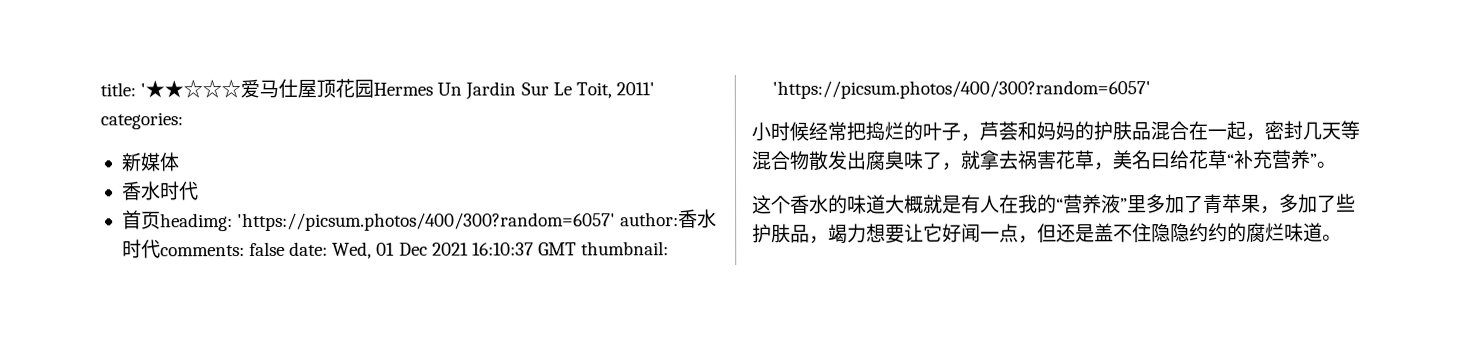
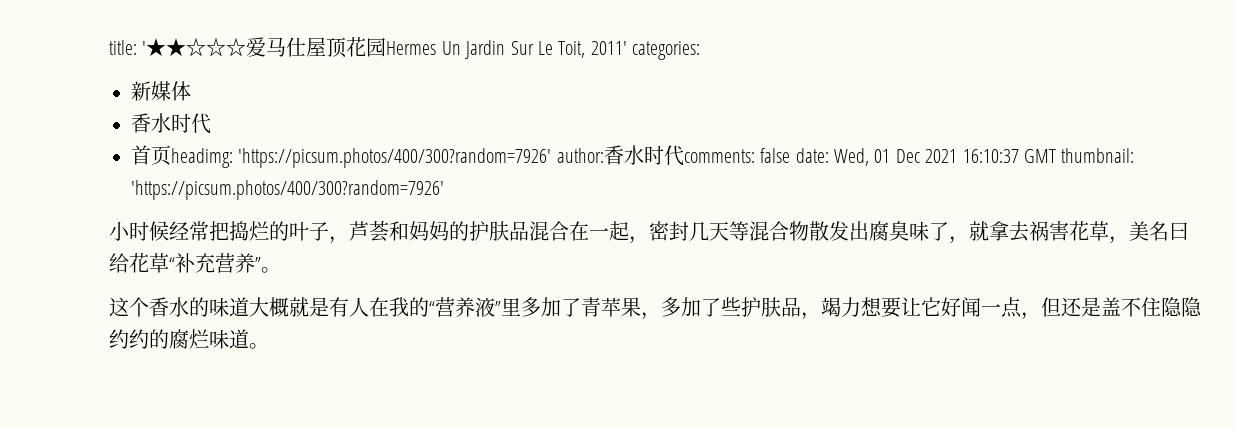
[237,212,617,232] 'https://picsum.photos/400/300?random=6057' -> [238,148,552,168] 'https://picsum.photos/400/300?random=7926'
[771,80,1151,99] 'https://picsum.photos/400/300?random=6057' -> [131,180,444,200] 'https://picsum.photos/400/300?random=7926'

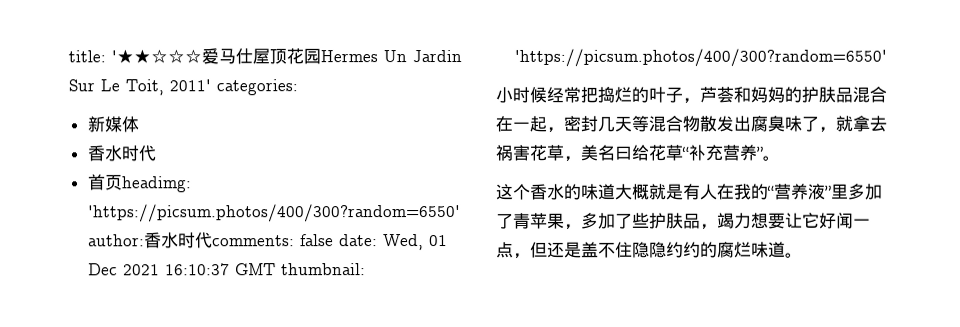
[238,148,552,168] 'https://picsum.photos/400/300?random=7926' -> [87,204,461,223] 'https://picsum.photos/400/300?random=6550'
[131,180,444,200] 'https://picsum.photos/400/300?random=7926' -> [513,48,887,67] 'https://picsum.photos/400/300?random=6550'

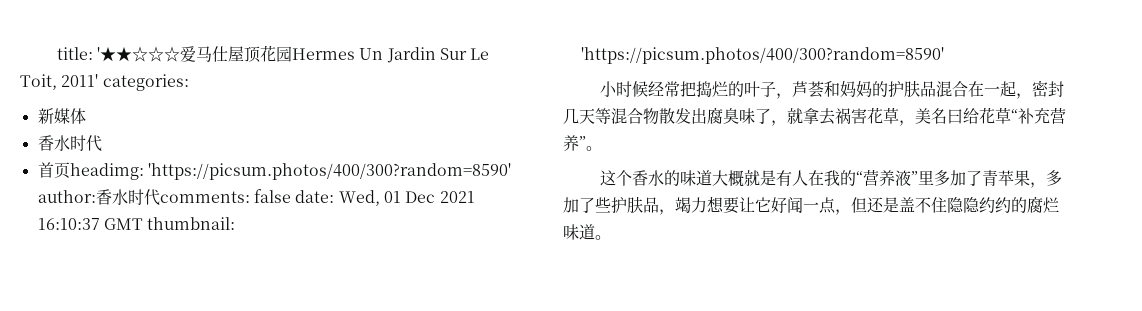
[87,204,461,223] 'https://picsum.photos/400/300?random=6550' -> [147,163,511,180] 'https://picsum.photos/400/300?random=8590'
[513,48,887,67] 'https://picsum.photos/400/300?random=6550' -> [580,47,944,64] 'https://picsum.photos/400/300?random=8590'

